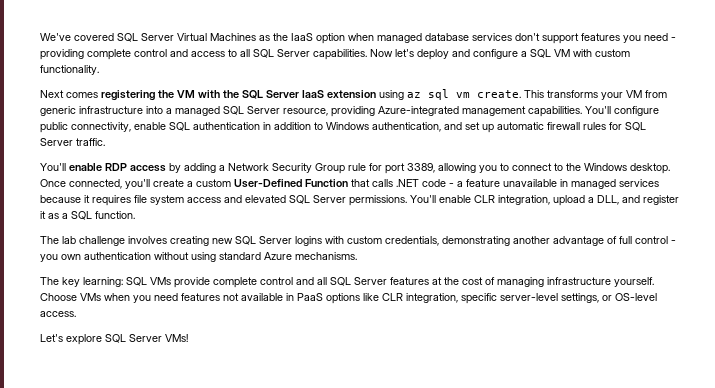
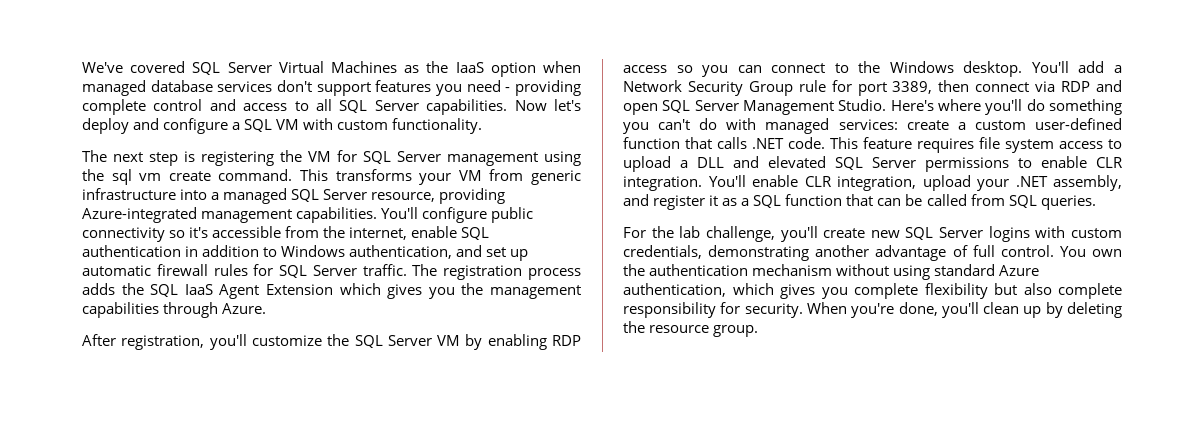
[40,89,521,101] Next comes registering the VM with the SQL Server IaaS extension using az sql vm create. -> [82,150,581,166] [82,169,293,185] The next step is registering the VM for SQL Server management using the sql vm create command.
[71,122,131,132] connectivity, -> [82,226,408,242] connectivity so it's accessible from the internet,
[40,163,216,173] // You'll enable RDP access by adding -> [412,264,581,280] [82,283,582,299] [82,302,267,318] [82,334,582,350] [623,61,1105,77] The registration process adds the SQL IaaS Agent Extension which gives you the management capabilities through Azure. // After registration, you'll customize the SQL Server VM by enabling RDP access so you can connect to the Windows desktop. You'll add
[438,163,670,174] [40,179,150,189] allowing you to connect to the Windows desktop. Once connected, you'll -> [938,80,1122,92] [623,99,1122,115] [623,118,898,134] then connect via RDP and open SQL Server Management Studio. Here's where you'll do something you can't do with managed services:
[234,179,348,188] User-Defined Function -> [1035,118,1122,130] [623,137,680,149] user-defined function
[422,179,659,189] [40,195,407,206] code - a feature unavailable in managed services because it requires file system access and elevated SQL Server permissions. -> [788,137,1122,153] [623,156,1123,172] [623,176,702,191] code. This feature requires file system access to upload a DLL and elevated SQL Server permissions to enable CLR integration.
[588,195,619,205] a DLL, -> [977,175,1122,191] your .NET assembly,
[95,211,135,219] [40,236,209,246] function. // The lab challenge involves creating -> [785,194,1096,210] [623,226,866,242] function that can be called from SQL queries. // For the lab challenge, you'll create
[635,236,676,244] [40,252,357,262] [40,277,654,288] [40,293,657,304] [40,311,76,317] [40,334,188,345] control - you own authentication without using standard Azure mechanisms. // The key learning: SQL VMs provide complete control and all SQL Server features at the cost of managing infrastructure yourself. Choose VMs when you need features not available in PaaS options like CLR integration, specific server-level settings, or OS-level access. // Let's explore SQL Server VMs! -> [1000,245,1122,257] [623,264,1040,280] [623,283,1122,299] [623,302,1122,318] [623,321,759,337] control. You own the authentication mechanism without using standard Azure authentication, which gives you complete flexibility but also complete responsibility for security. When you're done, you'll clean up by deleting the resource group.

